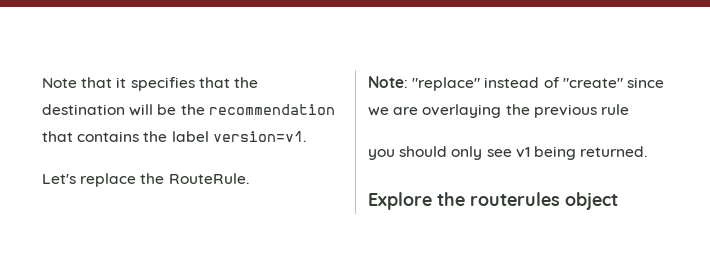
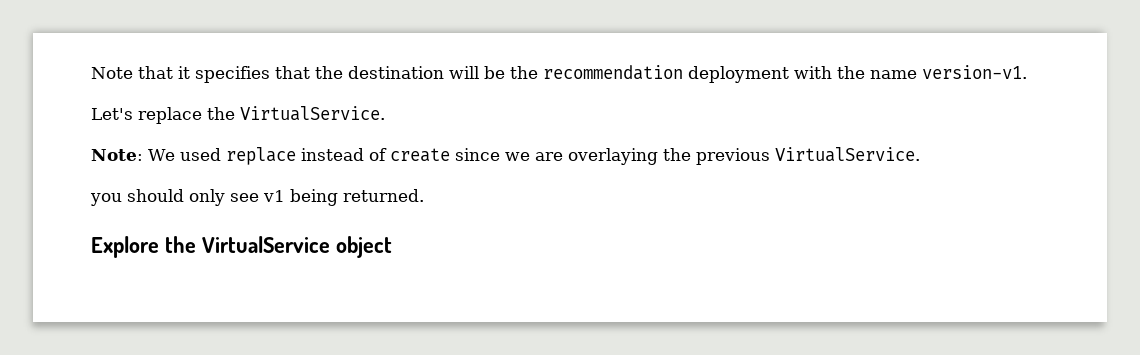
[42,131,306,142] that contains the label version=v1. -> [688,65,1027,83] deployment with the name version-v1.
[168,173,249,184] RouteRule. -> [240,106,385,121] VirtualService.
[412,77,481,91] "replace" -> [148,147,296,165] We used replace
[562,78,623,88] "create" -> [389,148,450,162] create
[600,104,629,115] rule -> [774,147,920,162] VirtualService.
[470,192,560,206] routerules -> [201,236,330,253] VirtualService

